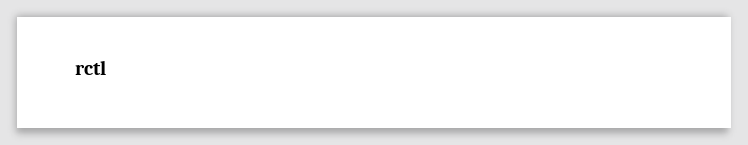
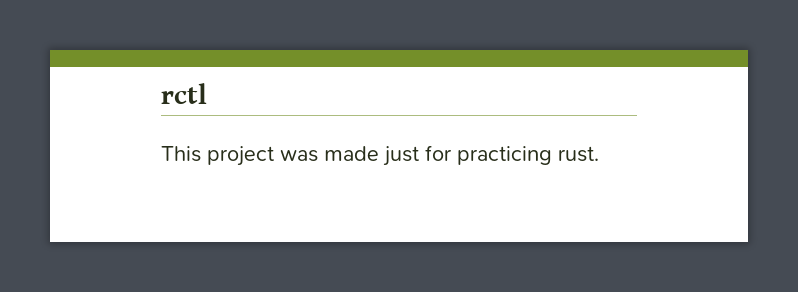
(106, 67) none -> [161,145,599,166] // This project was made just for practicing rust.

